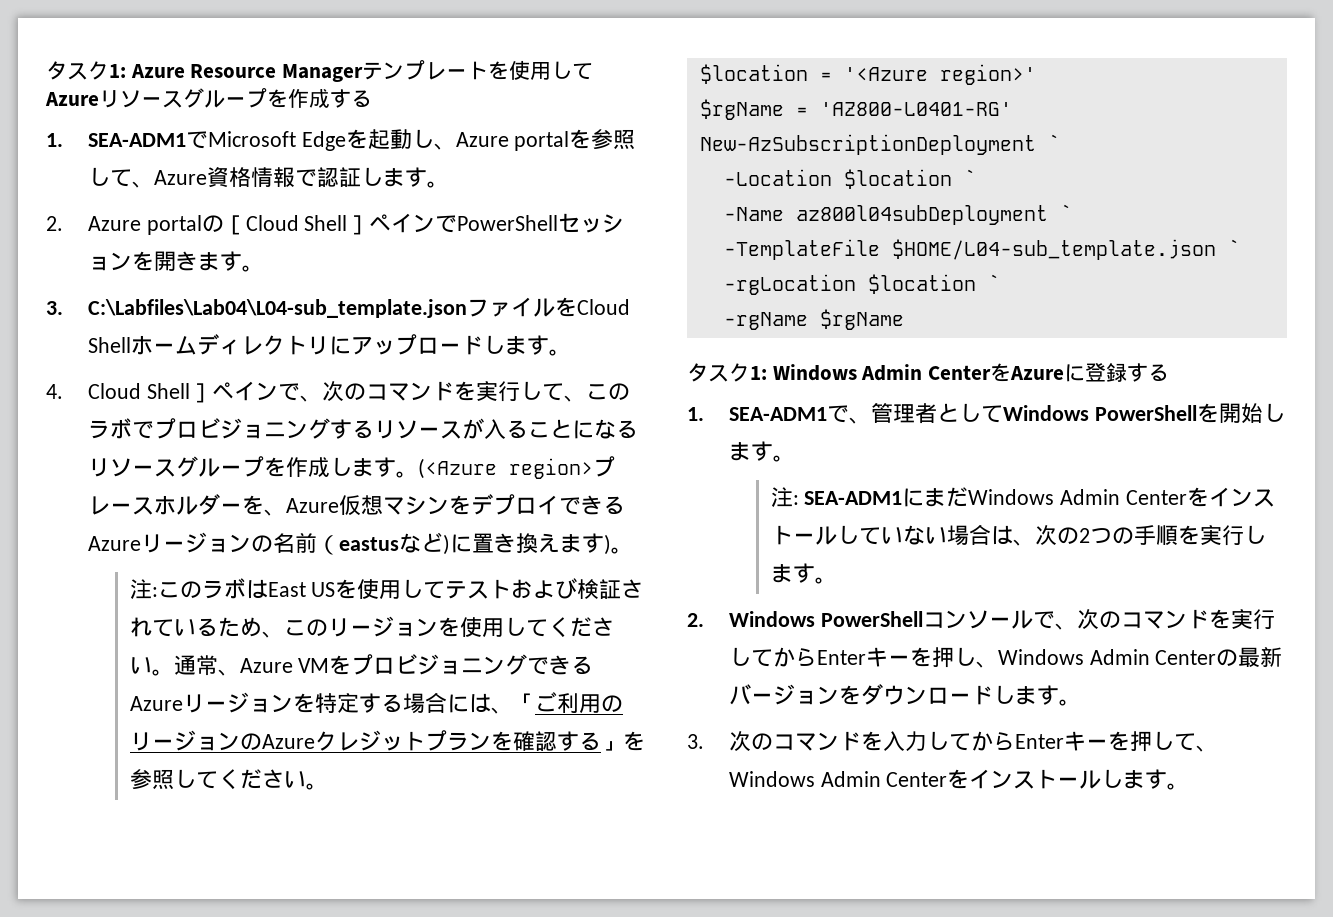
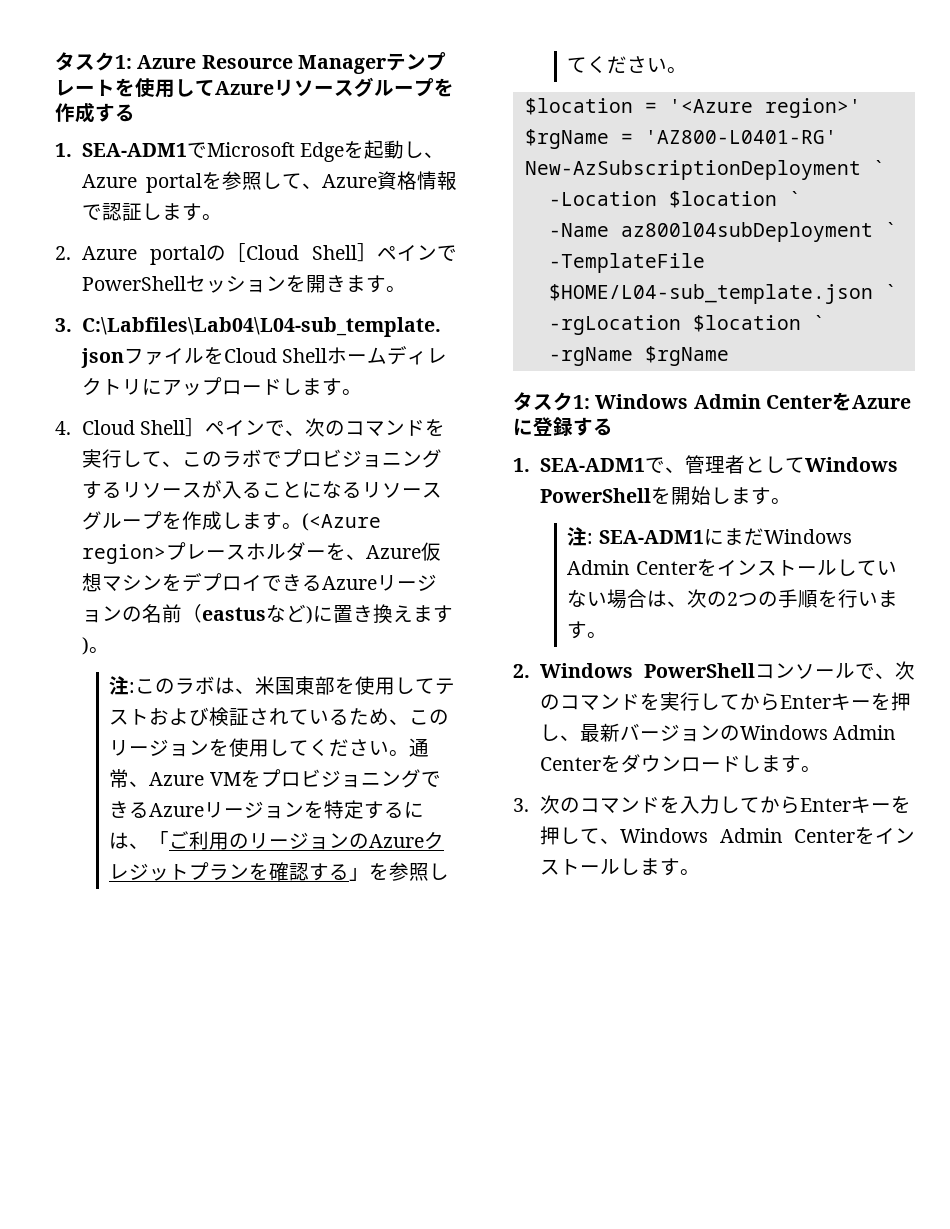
[267,582,336,597] East US -> [235,676,336,695] 、米国東部
[402,692,447,714] 場合 -> (405, 810) none
[1199,525,1266,546] 実行し -> [838,589,879,608] 行い
[997,647,1283,667] [728,684,839,705] Windows Admin Centerの最新バージョン -> [580,723,897,742] [540,757,602,771] 最新バージョンのWindows Admin Center

